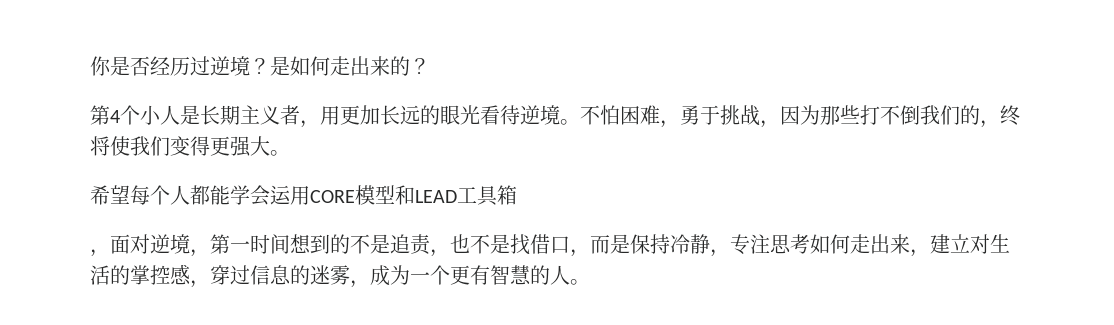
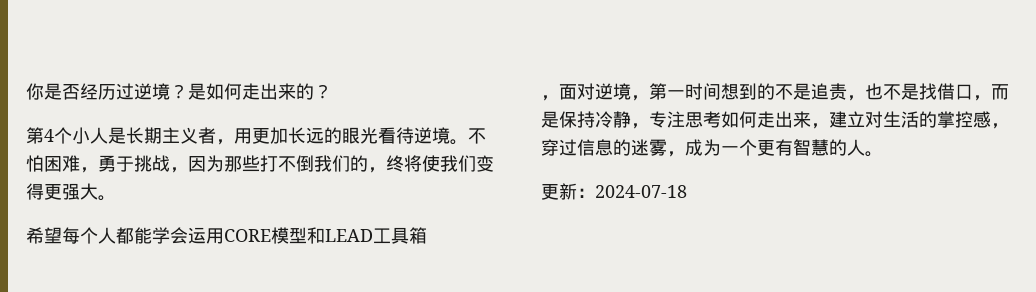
(590, 282) none -> [541,183,687,200] // 更新：2024-07-18

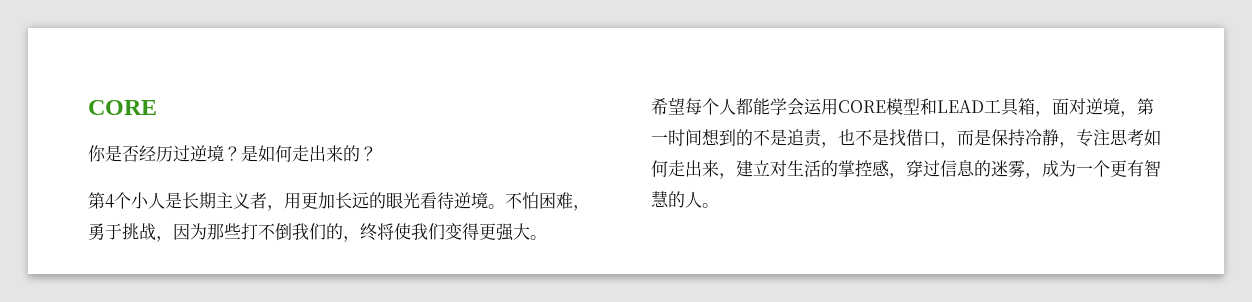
(26, 91) none -> [88,100,157,115] CORE //
(427, 235) // -> (1035, 106) none
[541,183,687,200] // 更新：2024-07-18 -> (719, 205) none

